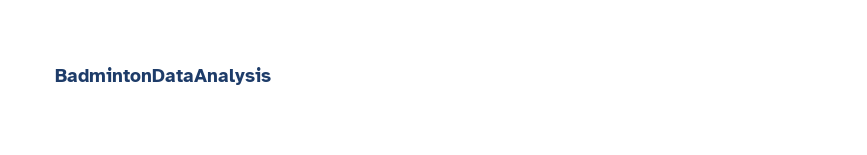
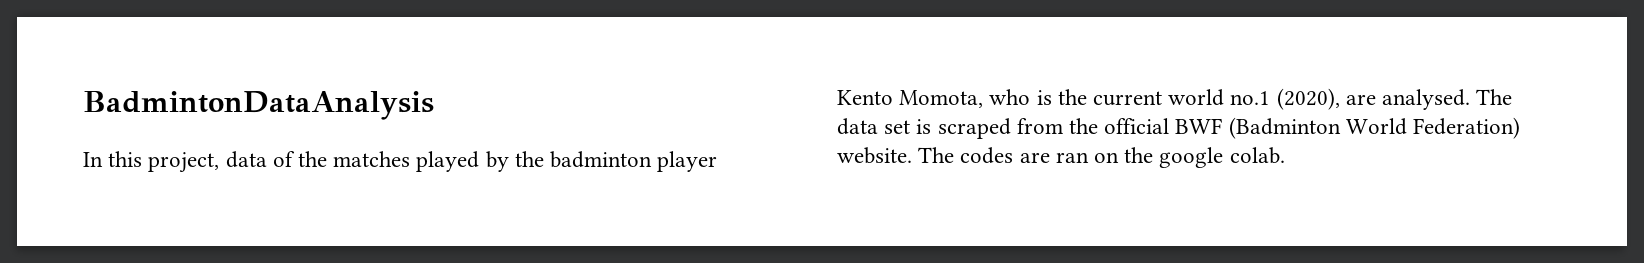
(271, 76) none -> [83,151,718,173] [837,88,1513,110] [837,117,1521,139] [837,147,1285,168] // In this project, data of the matches played by the badminton player Kento Momota, who is the current world no.1 (2020), are analysed. The data set is scraped from the official BWF (Badminton World Federation) website. The codes are ran on the google colab.

